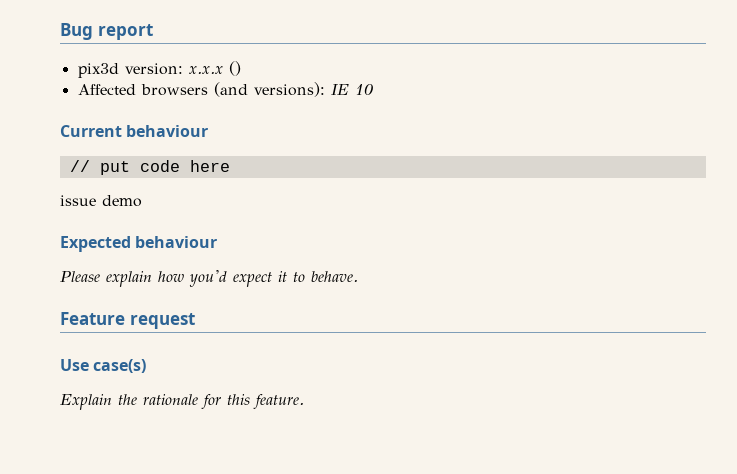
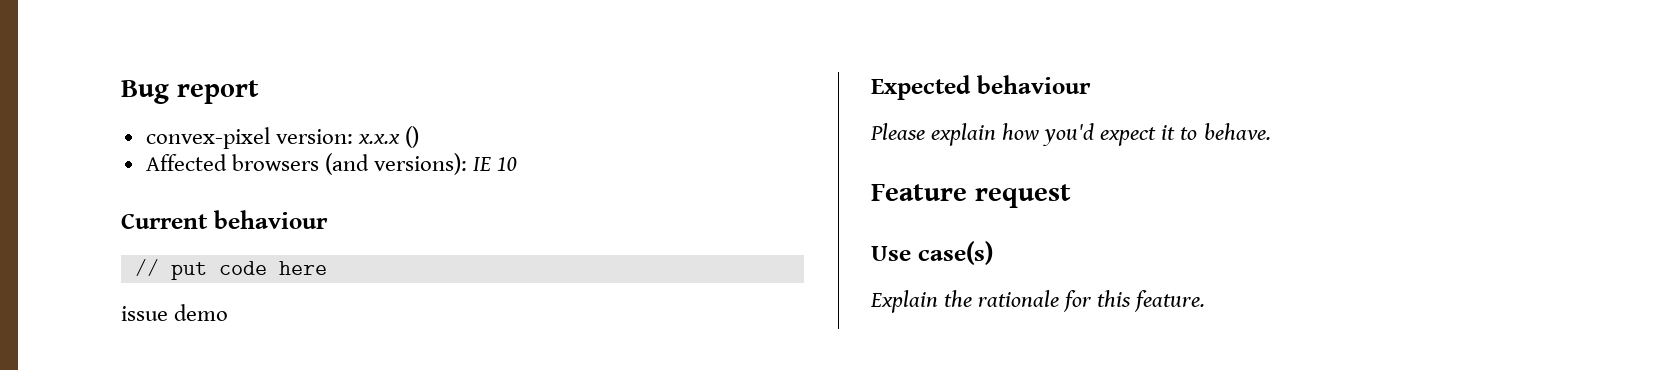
[77,63,119,78] pix3d -> [145,127,270,149] convex-pixel

